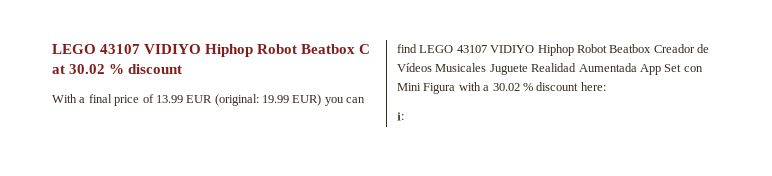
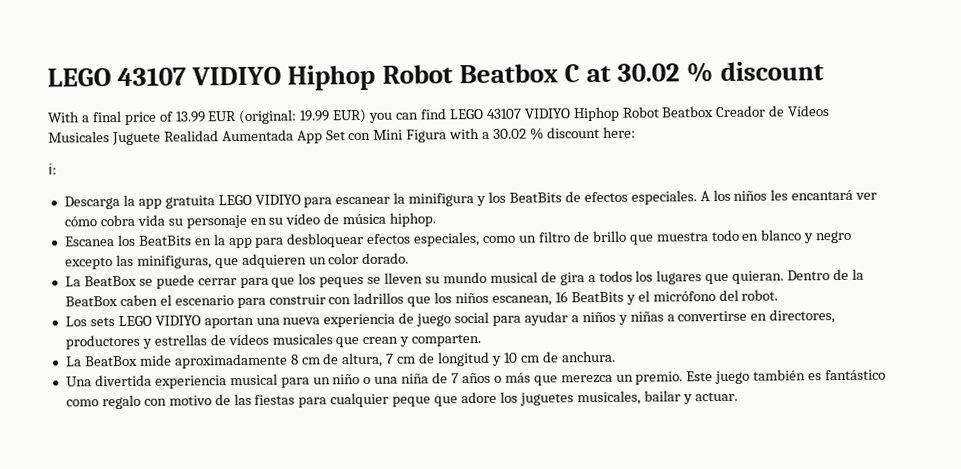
(404, 116) none -> [63,189,878,210] [63,212,437,229] [64,229,853,249] [64,252,410,270] [64,268,864,289] [64,289,779,309] [64,309,836,329] [64,333,482,350] [65,350,616,369] [65,369,886,389] [65,390,738,410] // Descarga la app gratuita LEGO VIDIYO para escanear la minifigura y los BeatBits de efectos especiales. A los niños les encantará ver cómo cobra vida su personaje en su vídeo de música hiphop. // Escanea los BeatBits en la app para desbloquear efectos especiales, como un filtro de brillo que muestra todo en blanco y negro excepto las minifiguras, que adquieren un color dorado. // La BeatBox se puede cerrar para que los peques se lleven su mundo musical de gira a todos los lugares que quieran. Dentro de la BeatBox caben el escenario para construir con ladrillos que los niños escanean, 16 BeatBits y el micrófono del robot. // Los sets LEGO VIDIYO aportan una nueva experiencia de juego social para ayudar a niños y niñas a convertirse en directores, productores y estrellas de vídeos musicales que crean y comparten. // La BeatBox mide aproximadamente 8 cm de altura, 7 cm de longitud y 10 cm de anchura. // Una divertida experiencia musical para un niño o una niña de 7 años o más que merezca un premio. Este juego también es fantástico como regalo con motivo de las fiestas para cualquier peque que adore los juguetes musicales, bailar y actuar.

